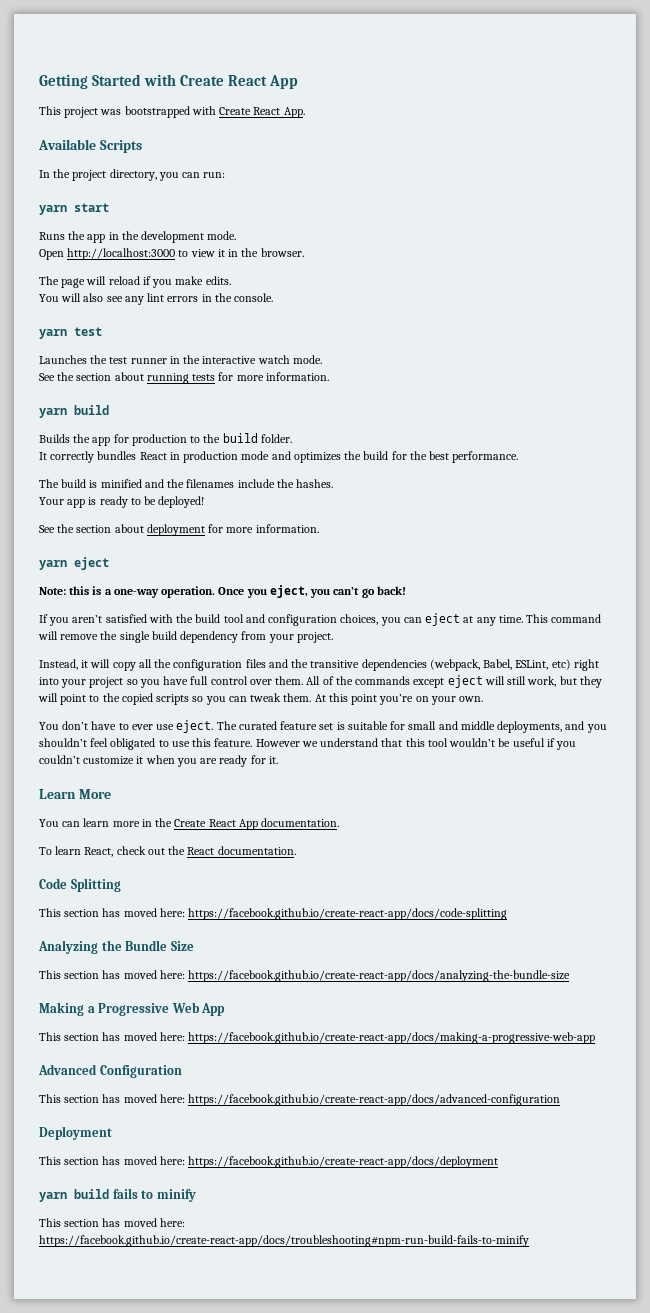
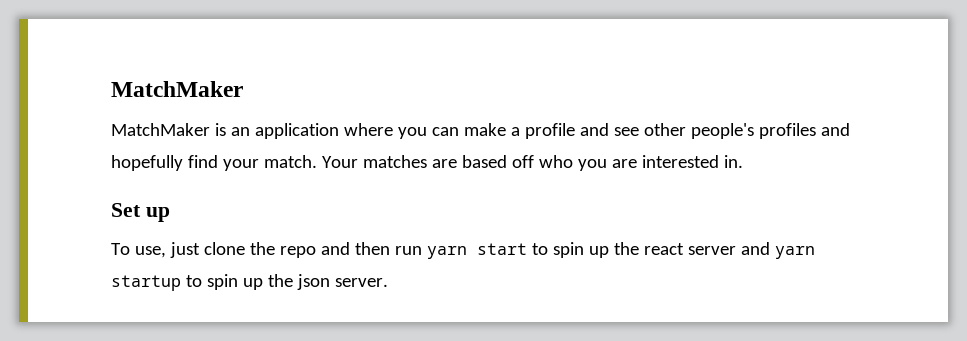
[39,74,299,89] [39,106,305,118] [38,139,142,153] [39,169,226,181] [39,203,109,215] [39,231,237,243] [39,248,304,260] [39,276,231,288] [39,293,274,305] [39,327,102,339] [39,355,322,364] [39,372,329,384] [39,405,109,418] [39,433,292,446] [39,451,519,463] [39,479,334,488] [39,496,205,508] [39,524,319,536] [39,557,109,570] [39,585,406,598] [39,613,602,626] [38,631,333,643] [39,659,599,671] [39,675,602,688] [38,693,484,705] [39,720,607,733] [39,738,577,750] [39,755,278,767] [39,789,111,799] [39,818,340,830] [39,846,296,857] [39,878,121,892] [39,908,508,920] [38,940,194,954] [39,970,571,982] [39,1002,226,1016] [39,1032,596,1044] [38,1064,182,1078] [39,1094,561,1106] [39,1126,112,1140] [39,1156,499,1168] [39,1188,196,1202] [39,1218,185,1227] [39,1235,529,1247] Getting Started with Create React App // This project was bootstrapped with Create React App. // Available Scripts // In the project directory, you can run: // yarn start // Runs the app in the development mode. // Open http://localhost:3000 to view it in the browser. // The page will reload if you make edits. // You will also see any lint errors in the console. // yarn test // Launches the test runner in the interactive watch mode. // See the section about running tests for more information. // yarn build // Builds the app for production to the build folder. // It correctly bundles React in production mode and optimizes the build for the best performance. // The build is minified and the filenames include the hashes. // Your app is ready to be deployed! // See the section about deployment for more information. // yarn eject // Note: this is a one-way operation. Once you eject, you can’t go back! // If you aren’t satisfied with the build tool and configuration choices, you can eject at any time. This command will remove the single build dependency from your project. // Instead, it will copy all the configuration files and the transitive dependencies (webpack, Babel, ESLint, etc) right into your project so you have full control over them. All of the commands except eject will still work, but they will point to the copied scripts so you can tweak them. At this point you’re on your own. // You don’t have to ever use eject. The curated feature set is suitable for small and middle deployments, and you shouldn’t feel obligated to use this feature. However we understand that this tool wouldn’t be useful if you couldn’t customize it when you are ready for it. // Learn More // You can learn more in the Create React App documentation. // To learn React, check out the React documentation. // Code Splitting // This section has moved here: https://facebook.github.io/create-react-app/docs/code-splitting // Analyzing the Bundle Size // This section has moved here: https://facebook.github.io/create-react-app/docs/analyzing-the-bundle-size // Making a Progressive Web App // This section has moved here: https://facebook.github.io/create-react-app/docs/making-a-progressive-web-app // Advanced Configuration // This section has moved here: https://facebook.github.io/create-react-app/docs/advanced-configuration // Deployment // This section has moved here: https://facebook.github.io/create-react-app/docs/deployment // yarn build fails to minify // This section has moved here: https://facebook.github.io/create-react-app/docs/troubleshooting#npm-run-build-fails-to-minify -> [111,81,243,97] [111,123,850,139] [111,155,743,171] [111,203,170,222] [111,242,815,259] [111,274,388,291] MatchMaker // MatchMaker is an application where you can make a profile and see other people's profiles and hopefully find your match. Your matches are based off who you are interested in. // Set up // To use, just clone the repo and then run yarn start to spin up the react server and yarn startup to spin up the json server.

